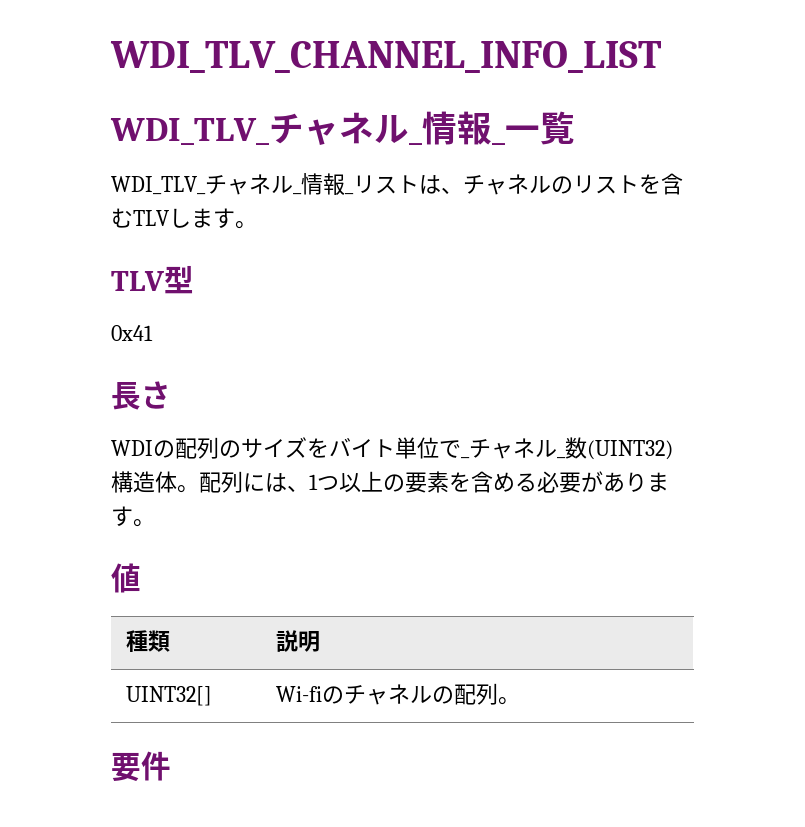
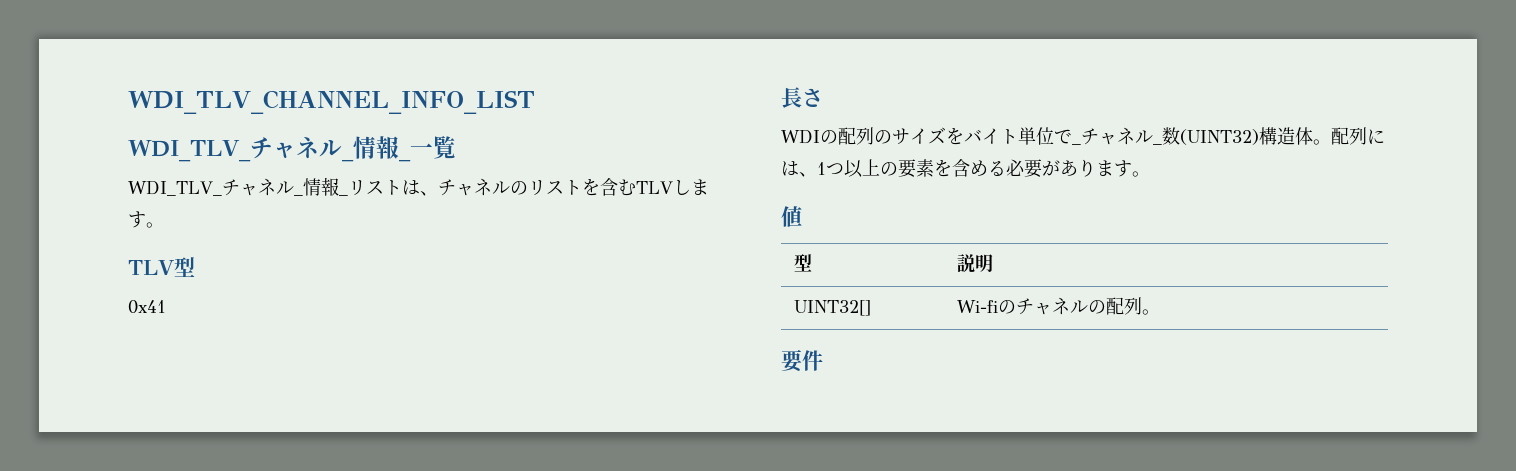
[126,630,171,652] 種類 -> [793,254,812,272] 型

